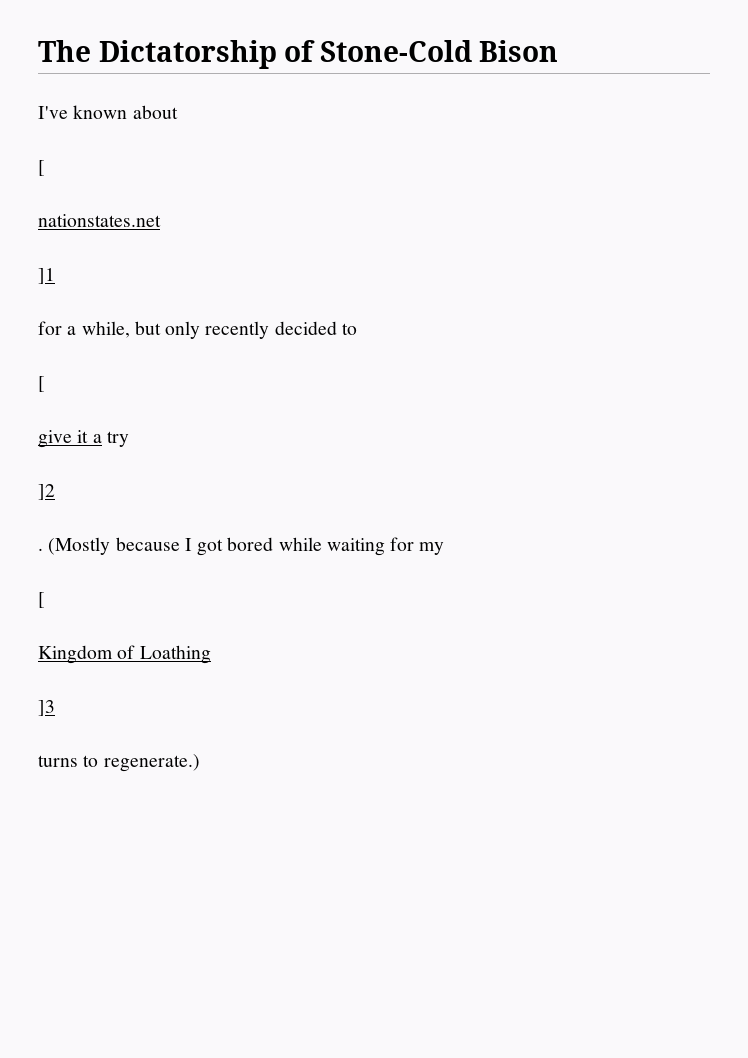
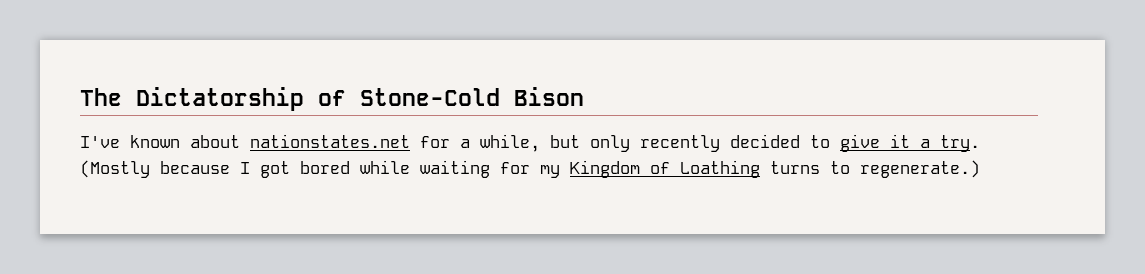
[38,160,45,176] // [ // -> (240, 141) none
[38,268,55,284] // ]1 // -> (410, 141) none
[38,376,45,392] // [ // -> (830, 141) none
[106,431,129,447] [38,484,55,500] [38,548,43,551] try // ]2 // . -> [940,135,980,152] try.
[38,592,45,608] // [ // -> (560, 171) none
[38,700,55,716] // ]3 // -> (760, 169) none

